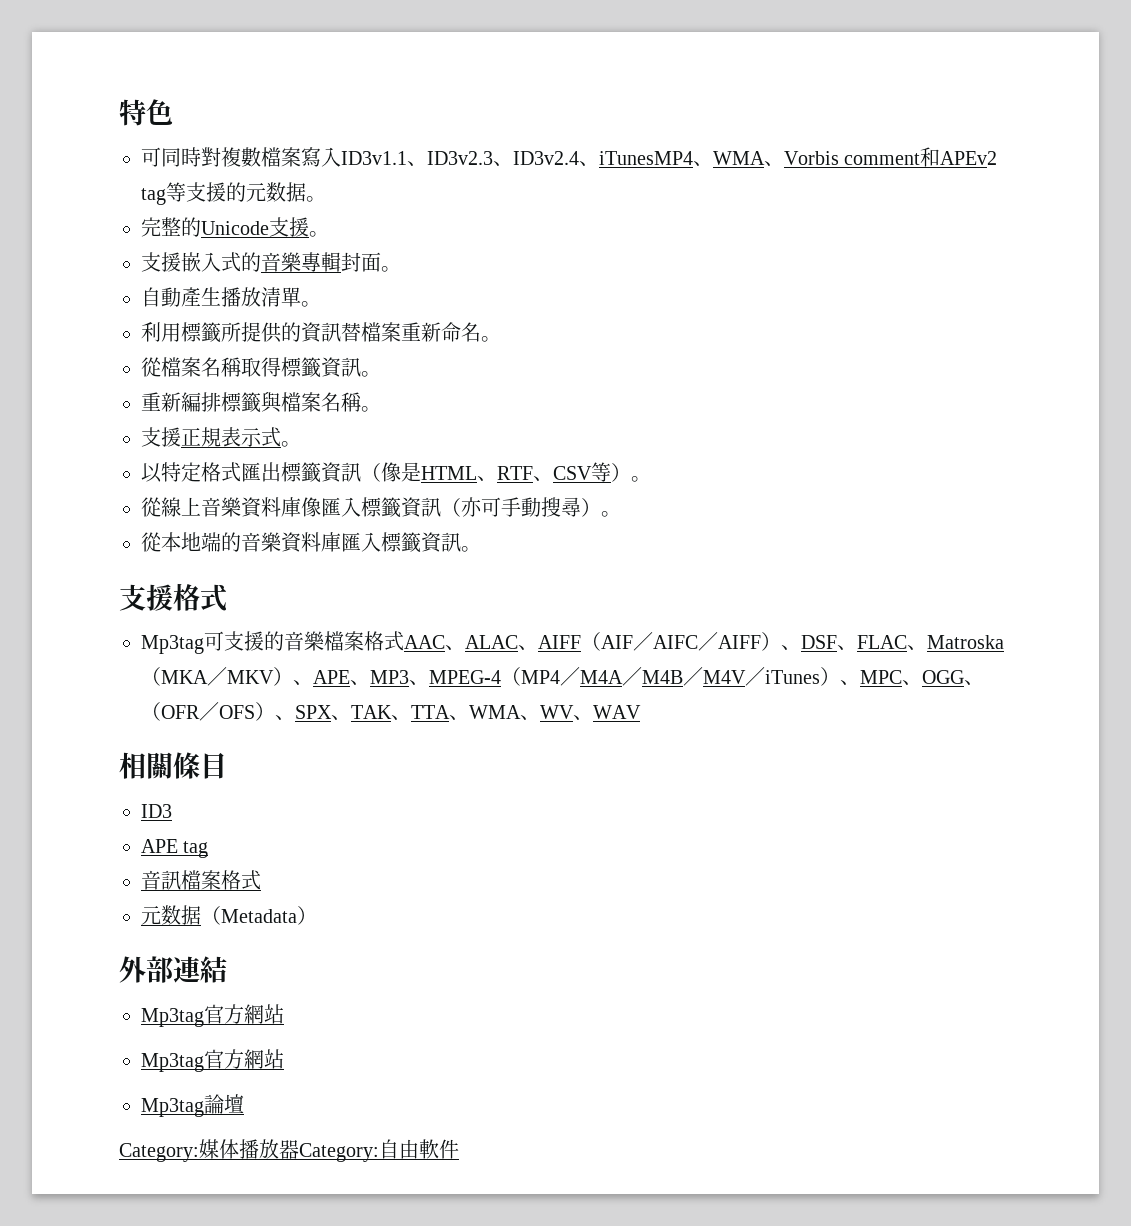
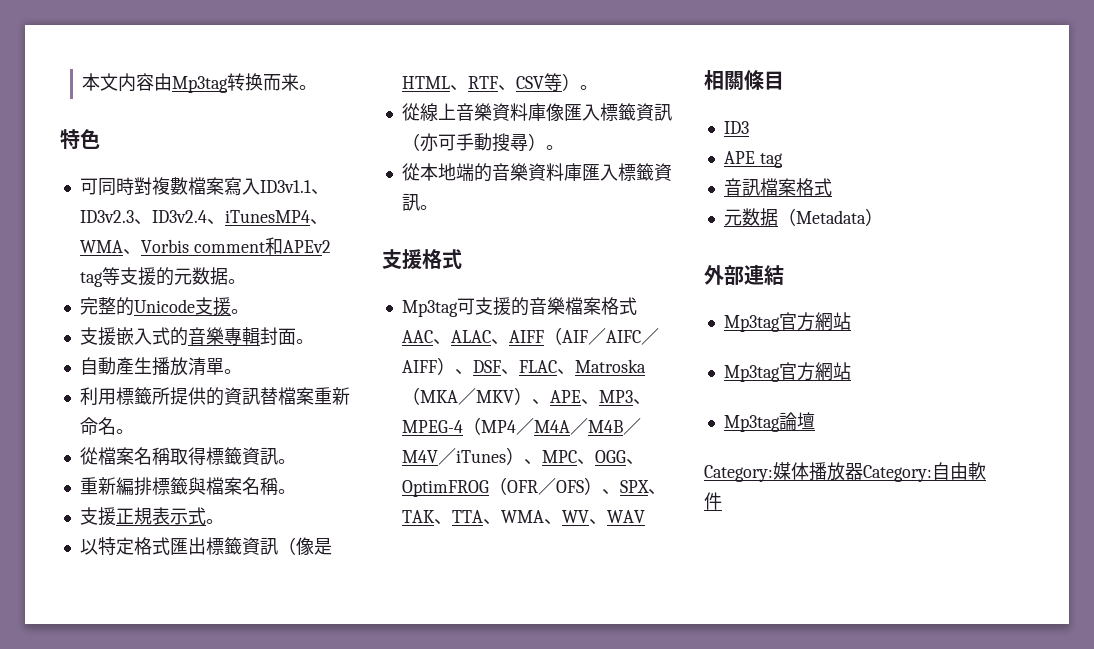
(119, 112) none -> [82,73,318,93] 本文内容由Mp3tag转换而来。 //
(984, 682) none -> [401,480,489,497] OptimFROG

